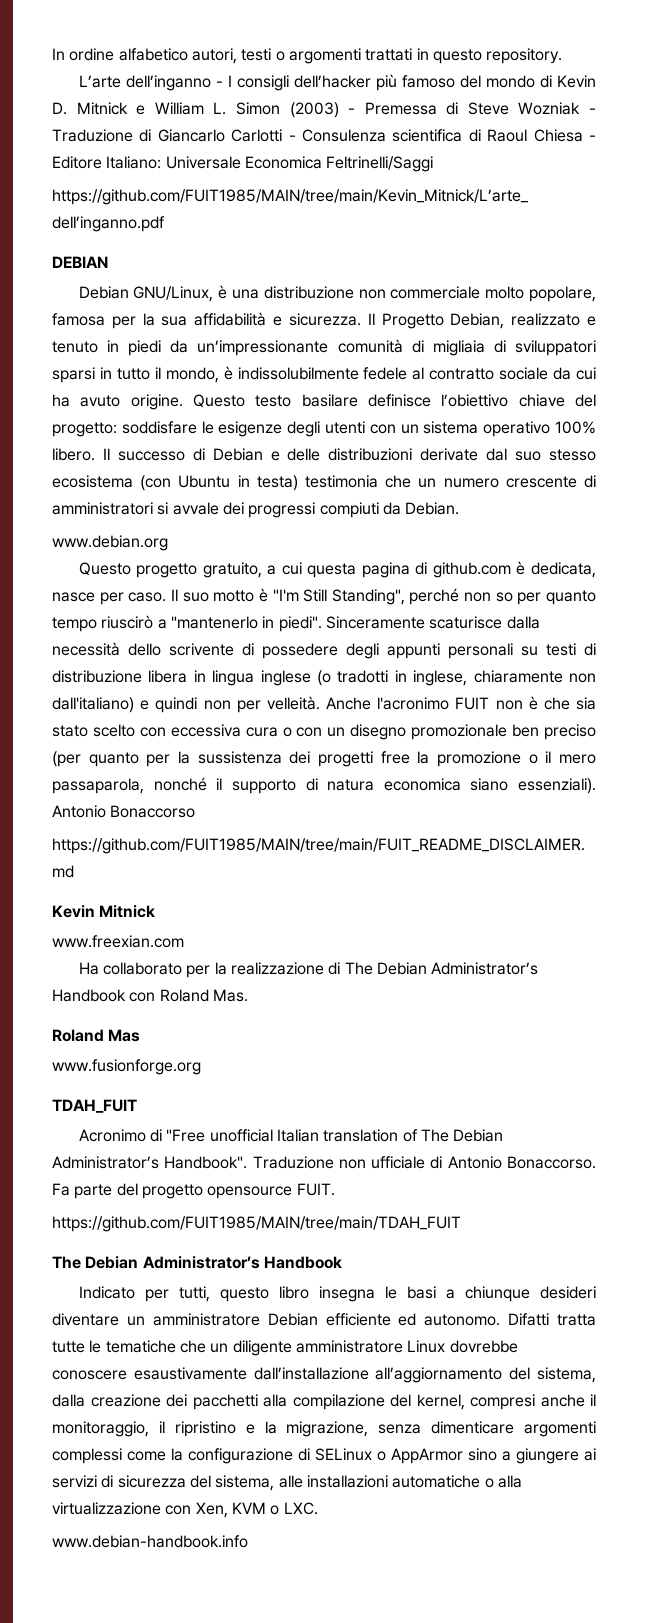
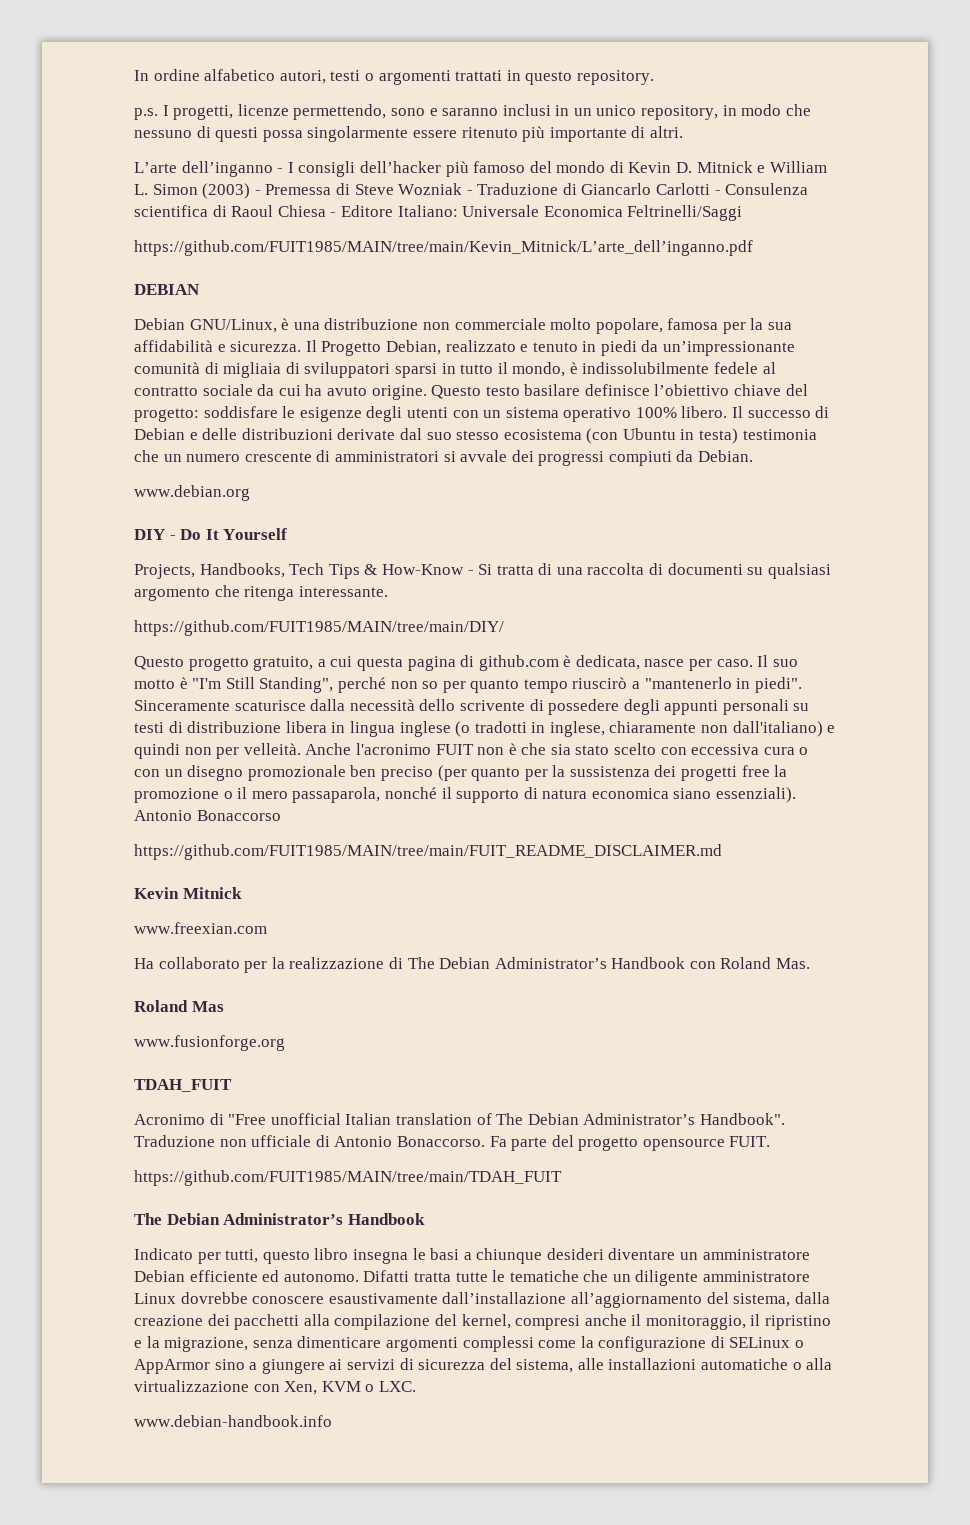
(563, 56) none -> [134,104,811,120] [134,126,683,142] // p.s. I progetti, licenze permettendo, sono e saranno inclusi in un unico repository, in modo che nessuno di questi possa singolarmente essere ritenuto più importante di altri.
(168, 543) none -> [134,528,288,540] [134,563,831,579] [134,585,388,601] [134,620,504,636] // DIY - Do It Yourself // Projects, Handbooks, Tech Tips & How-Know - Si tratta di una raccolta di documenti su qualsiasi argomento che ritenga interessante. // https://github.com/FUIT1985/MAIN/tree/main/DIY/

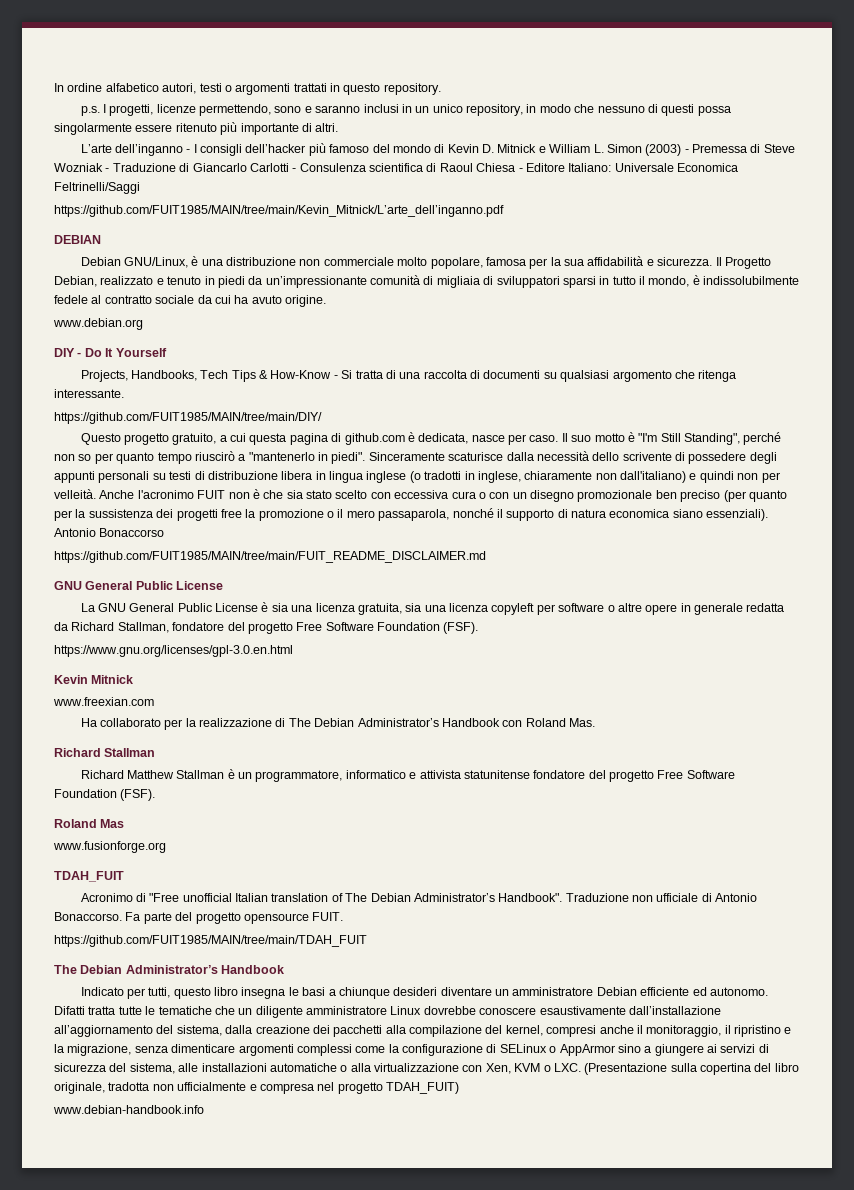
[431,384,808,399] [134,406,830,422] [134,428,817,444] [134,450,754,466] Questo testo basilare definisce l’obiettivo chiave del progetto: soddisfare le esigenze degli utenti con un sistema operativo 100% libero. Il successo di Debian e delle distribuzioni derivate dal suo stesso ecosistema (con Ubuntu in testa) testimonia che un numero crescente di amministratori si avvale dei progressi compiuti da Debian. -> (326, 301) none
(722, 852) none -> [54,581,224,590] [80,602,785,615] [54,622,479,634] [54,645,293,657] // GNU General Public License // La GNU General Public License è sia una licenza gratuita, sia una licenza copyleft per software o altre opere in generale redatta da Richard Stallman, fondatore del progetto Free Software Foundation (FSF). // https://www.gnu.org/licenses/gpl-3.0.en.html
(811, 963) none -> [54,748,156,757] [80,769,735,782] [54,789,156,801] // Richard Stallman // Richard Matthew Stallman è un programmatore, informatico e attivista statunitense fondatore del progetto Free Software Foundation (FSF).
(416, 1386) none -> [584,1063,799,1075] [54,1082,459,1094] (Presentazione sulla copertina del libro originale, tradotta non ufficialmente e compresa nel progetto TDAH_FUIT)

